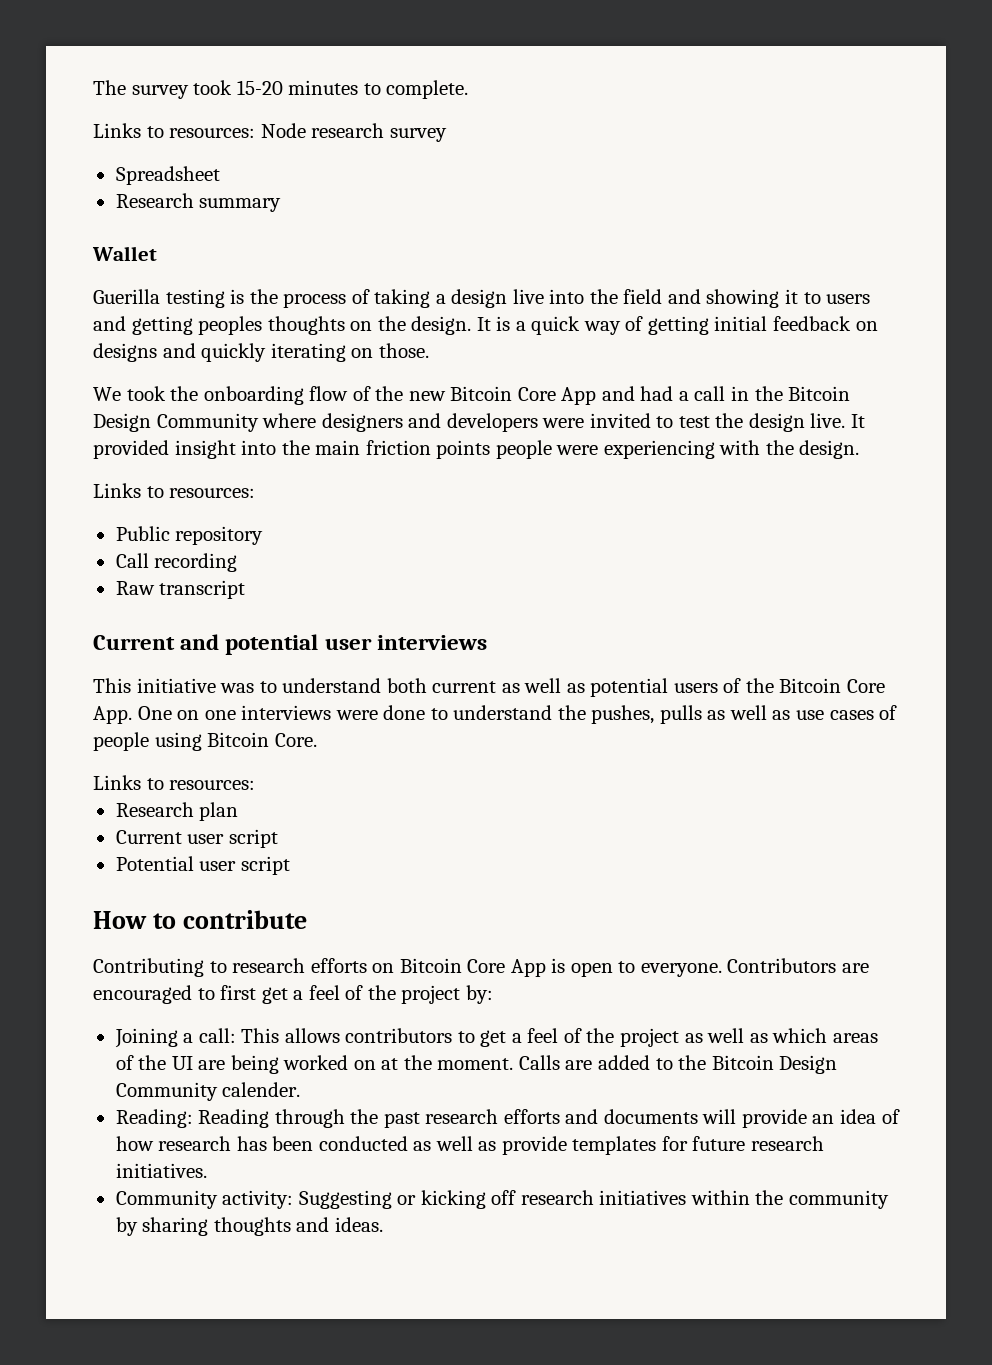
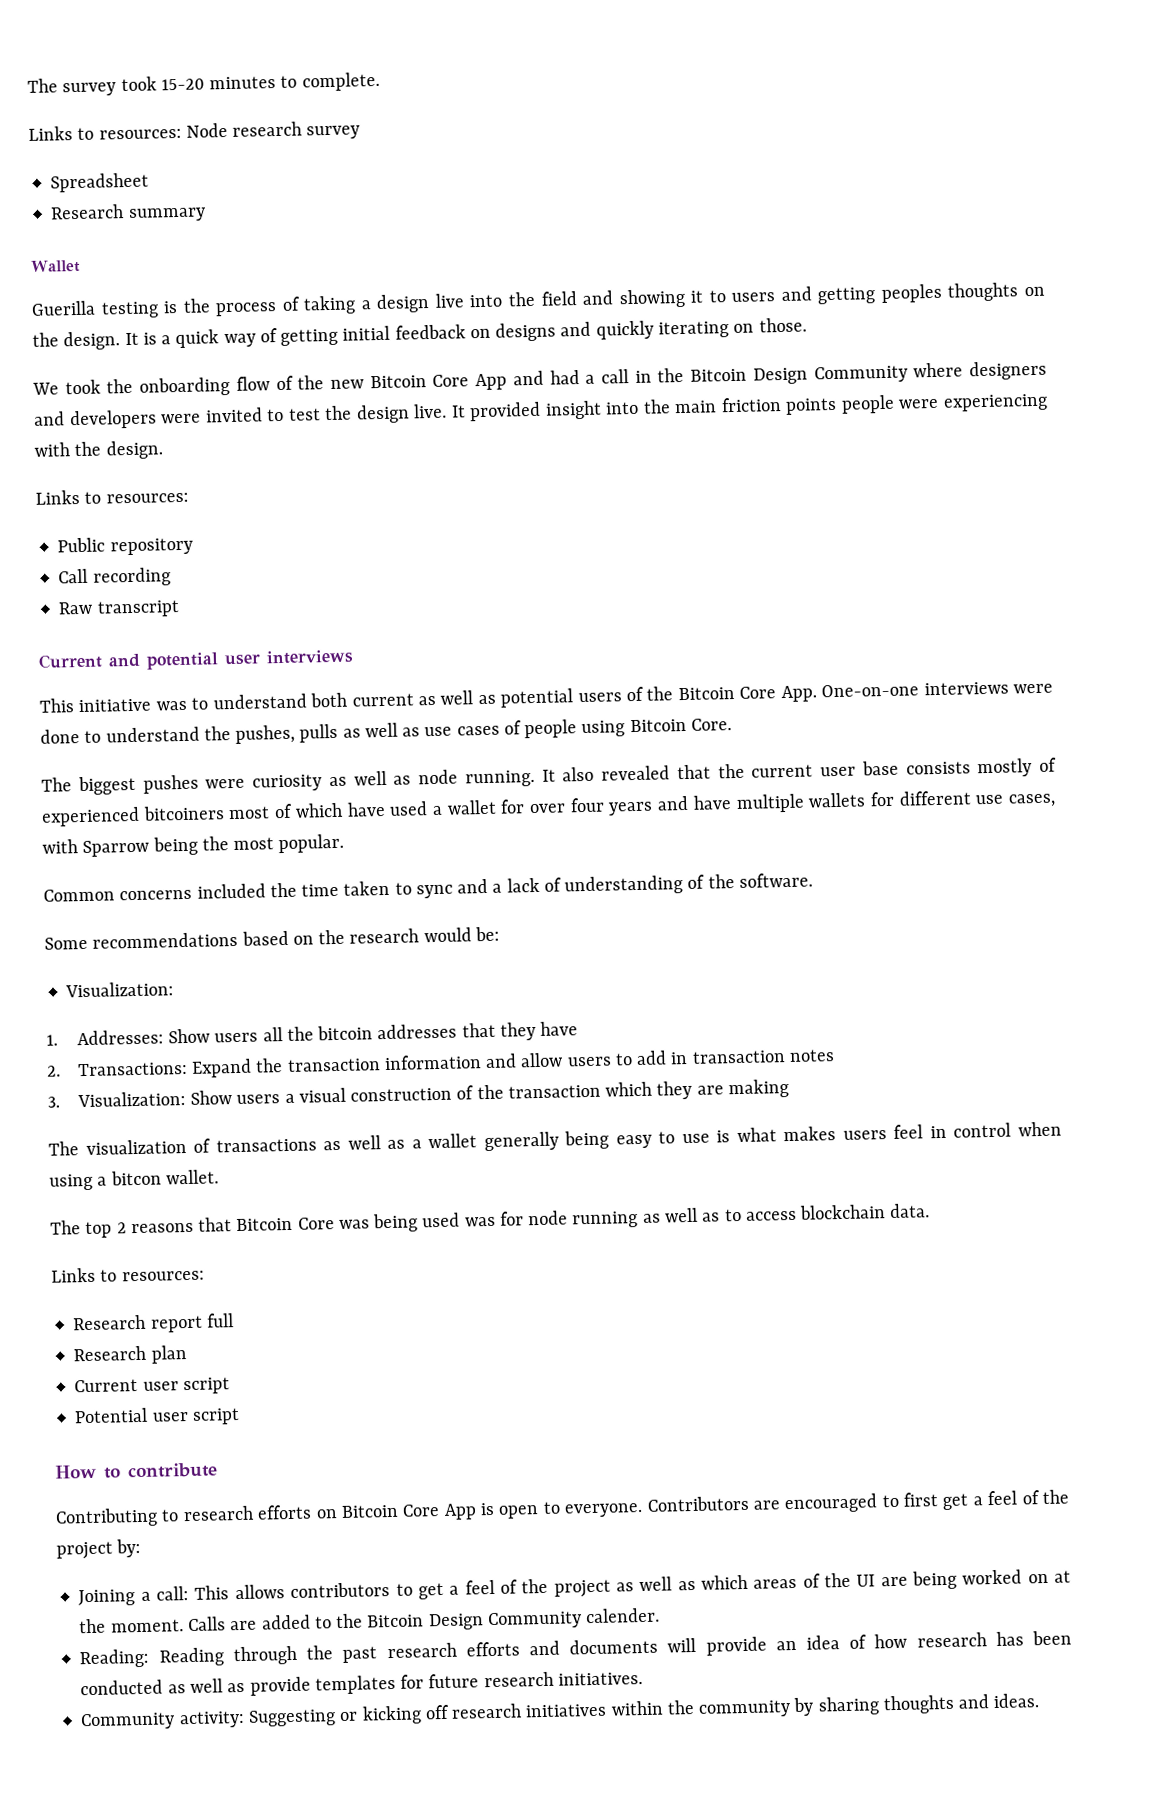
[137,706,236,720] One on one -> [821,683,920,698] One-on-one
[93,775,256,790] // Links to resources: -> [41,757,1057,796] [41,790,1057,827] [42,833,345,857] [43,872,813,902] [44,926,500,950] [65,981,175,998] [46,1021,579,1046] [47,1049,836,1078] [47,1078,790,1108] [48,1121,1062,1156] [49,1169,219,1191] [50,1203,931,1239] [51,1267,205,1283] [73,1313,234,1333] // The biggest pushes were curiosity as well as node running. It also revealed that the current user base consists mostly of experienced bitcoiners most of which have used a wallet for over four years and have multiple wallets for different use cases, with Sparrow being the most popular. // Common concerns included the time taken to sync and a lack of understanding of the software. // Some recommendations based on the research would be: // Visualization: // 1. Addresses: Show users all the bitcoin addresses that they have // 2. Transactions: Expand the transaction information and allow users to add in transaction notes // 3. Visualization: Show users a visual construction of the transaction which they are making // The visualization of transactions as well as a wallet generally being easy to use is what makes users feel in control when using a bitcon wallet. // The top 2 reasons that Bitcoin Core was being used was for node running as well as to access blockchain data. // Links to resources: // Research report full

